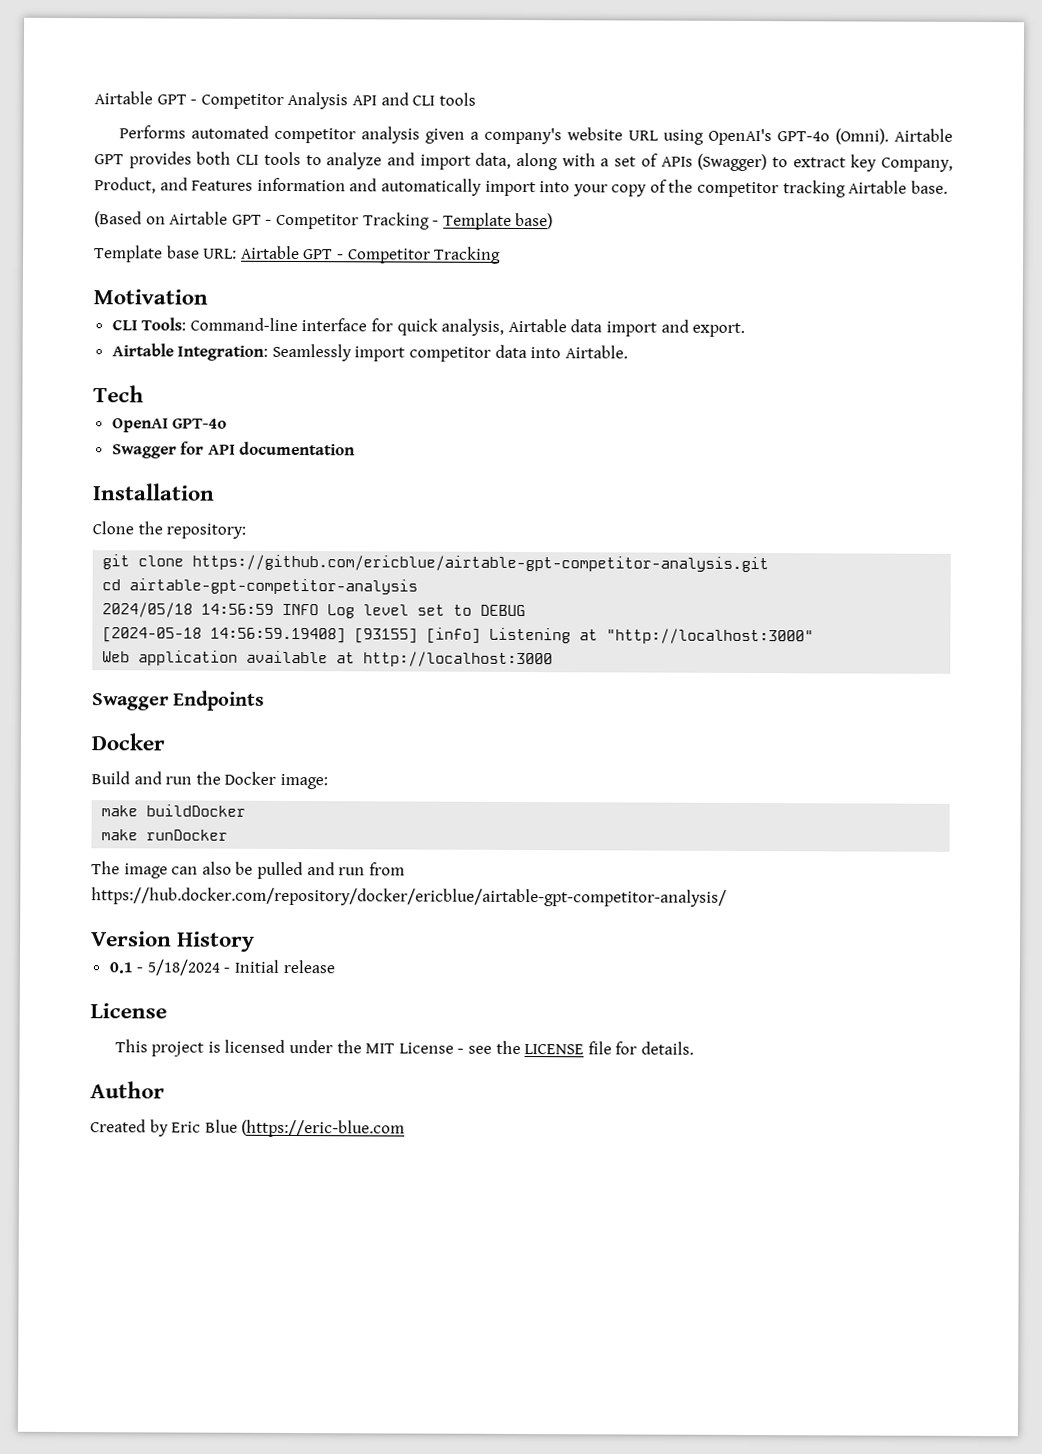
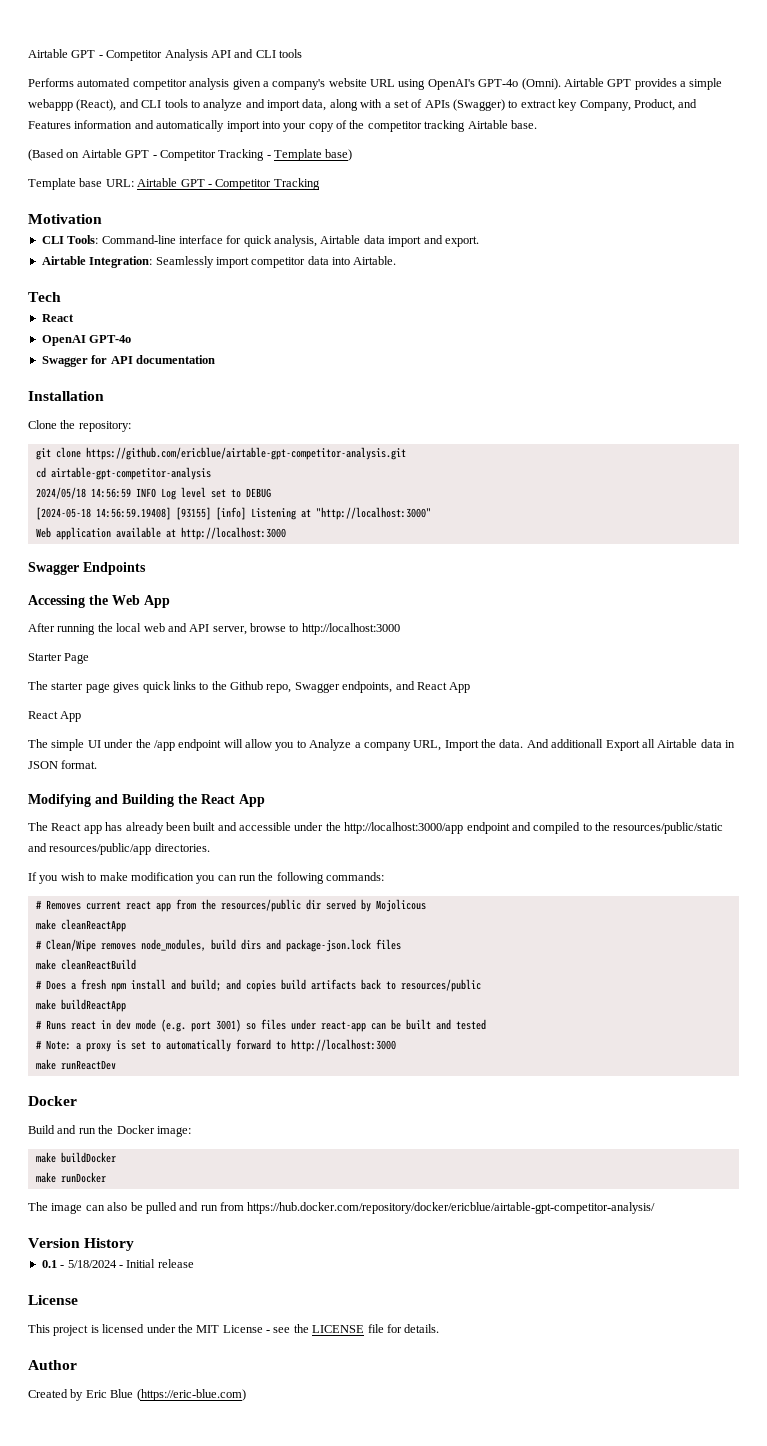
[196,151,232,165] both -> [680,78,723,90] [28,99,139,111] a simple webappp (React), and
(144, 394) none -> [41,314,74,322] // React
(266, 700) none -> [28,595,170,608] [28,623,400,635] [28,653,90,664] [28,681,471,693] [28,711,82,722] [28,739,735,751] [28,760,98,769] [28,794,265,807] [28,822,724,834] [28,843,210,855] [28,872,385,884] [35,899,426,912] [35,919,126,932] [35,939,401,952] [35,959,136,970] [35,979,481,992] [35,999,126,1012] [35,1019,486,1032] [35,1039,396,1052] [35,1059,116,1070] // Accessing the Web App // After running the local web and API server, browse to http://localhost:3000 // Starter Page // The starter page gives quick links to the Github repo, Swagger endpoints, and React App // React App // The simple UI under the /app endpoint will allow you to Analyze a company URL, Import the data. And additionall Export all Airtable data in JSON format. // Modifying and Building the React App // The React app has already been built and accessible under the http://localhost:3000/app endpoint and compiled to the resources/public/static and resources/public/app directories. // If you wish to make modification you can run the following commands: // # Removes current react app from the resources/public dir served by Mojolicous // make cleanReactApp // # Clean/Wipe removes node_modules, build dirs and package-json.lock files // make cleanReactBuild // # Does a fresh npm install and build; and copies build artifacts back to resources/public // make buildReactApp // # Runs react in dev mode (e.g. port 3001) so files under react-app can be built and tested // # Note: a proxy is set to automatically forward to http://localhost:3000 // make runReactDev
[241,1119,406,1138] (https://eric-blue.com -> [136,1389,246,1401] (https://eric-blue.com)

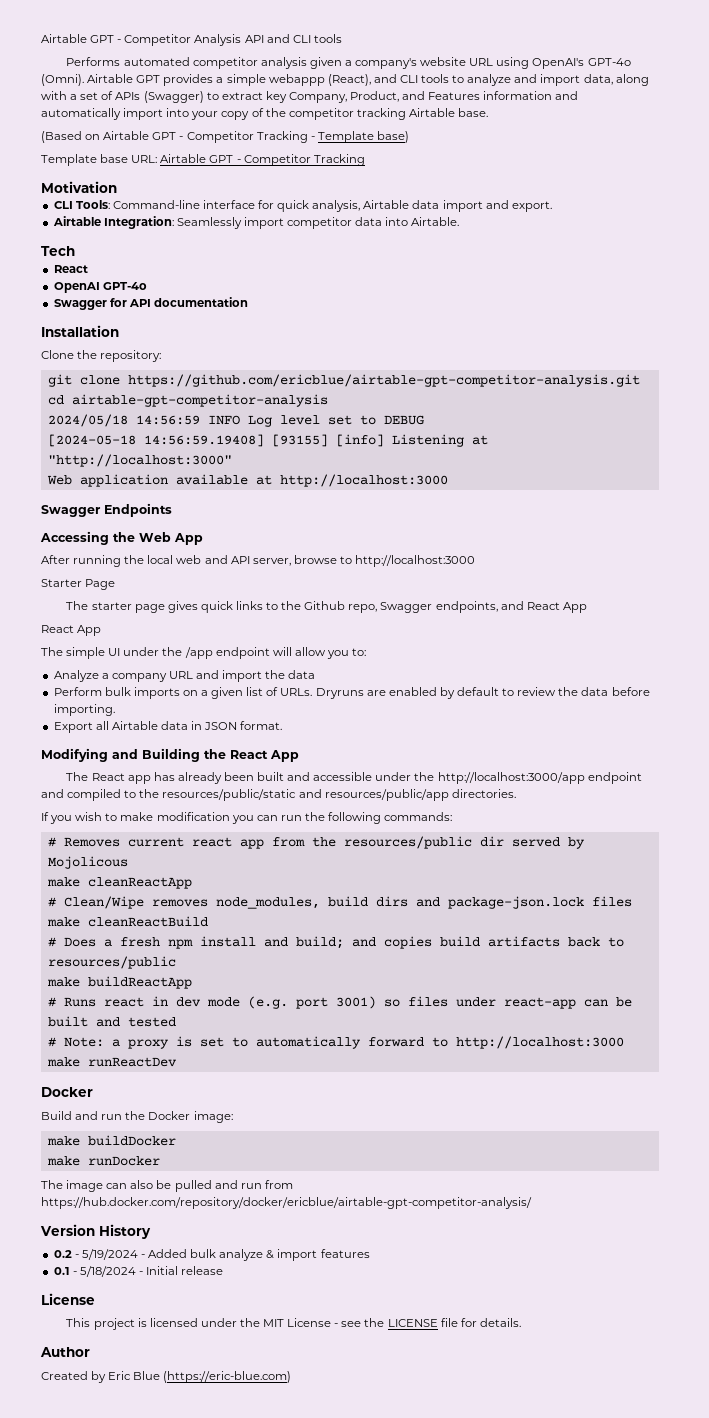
[296,740,306,748] to -> [352,648,367,656] to: //
[413,739,604,751] URL, Import the data. And additionall -> [168,670,316,682] [53,687,650,699] [53,704,115,716] URL and import the data // Perform bulk imports on a given list of URLs. Dryruns are enabled by default to review the data before importing. //
(135, 1244) none -> [53,1249,370,1261] // 0.2 - 5/19/2024 - Added bulk analyze & import features

